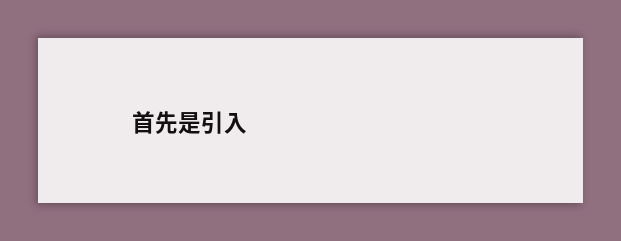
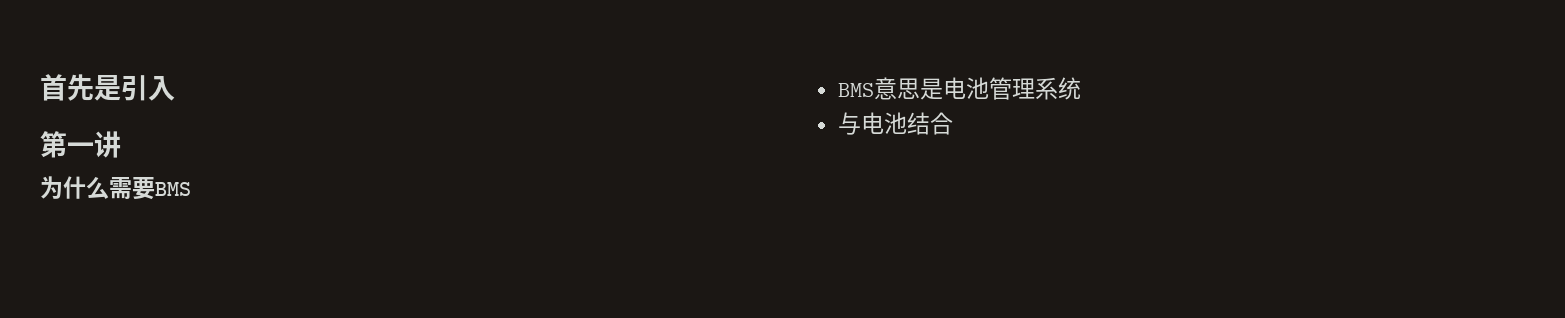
(247, 123) none -> [40,131,121,158] [40,176,191,200] [838,77,1082,100] [838,112,954,135] // 第一讲 // 为什么需要BMS // BMS意思是电池管理系统 // 与电池结合

